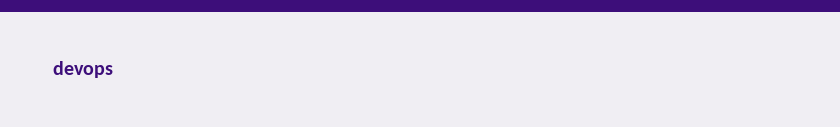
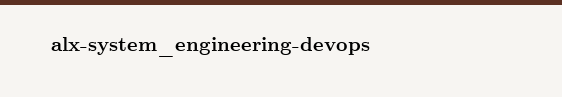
[53,61,113,78] devops -> [51,37,370,57] alx-system_engineering-devops

